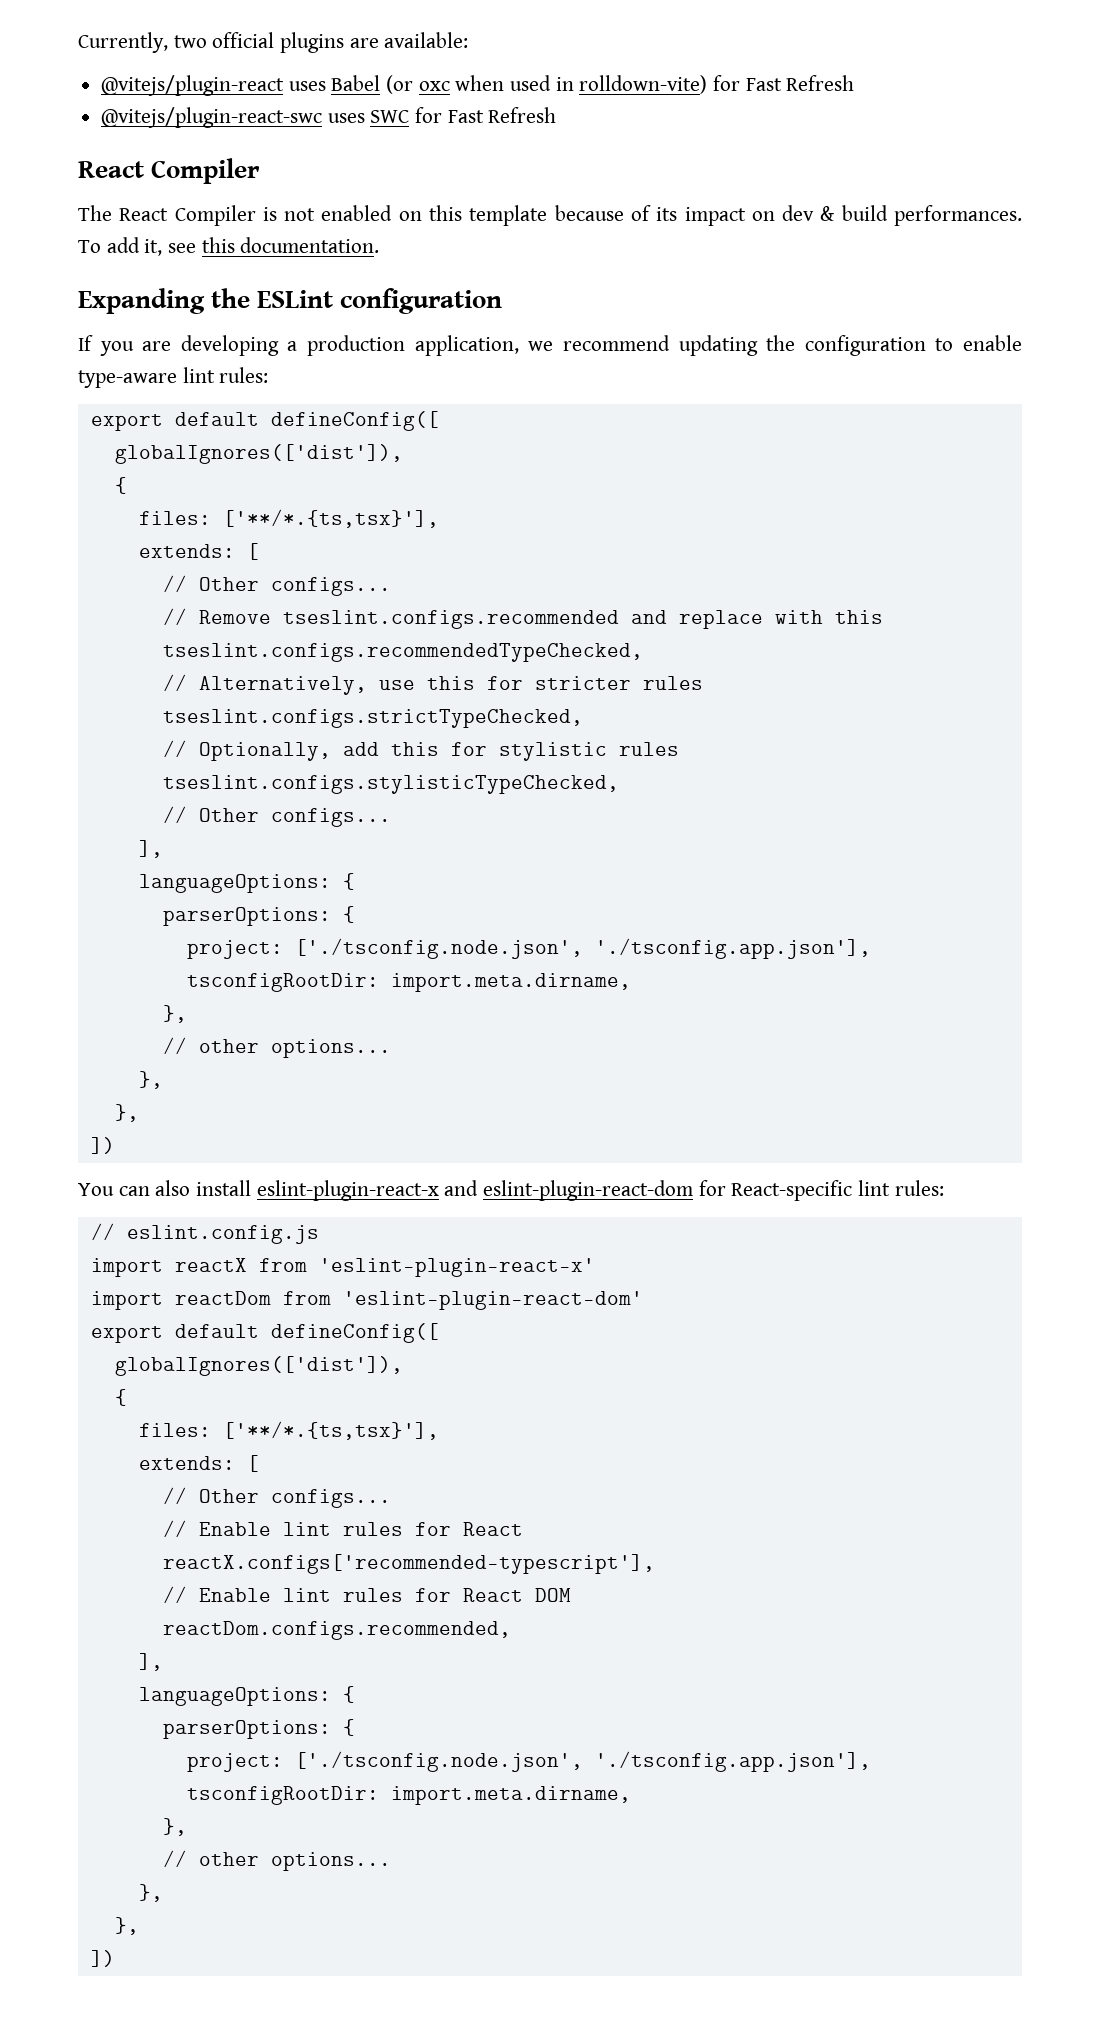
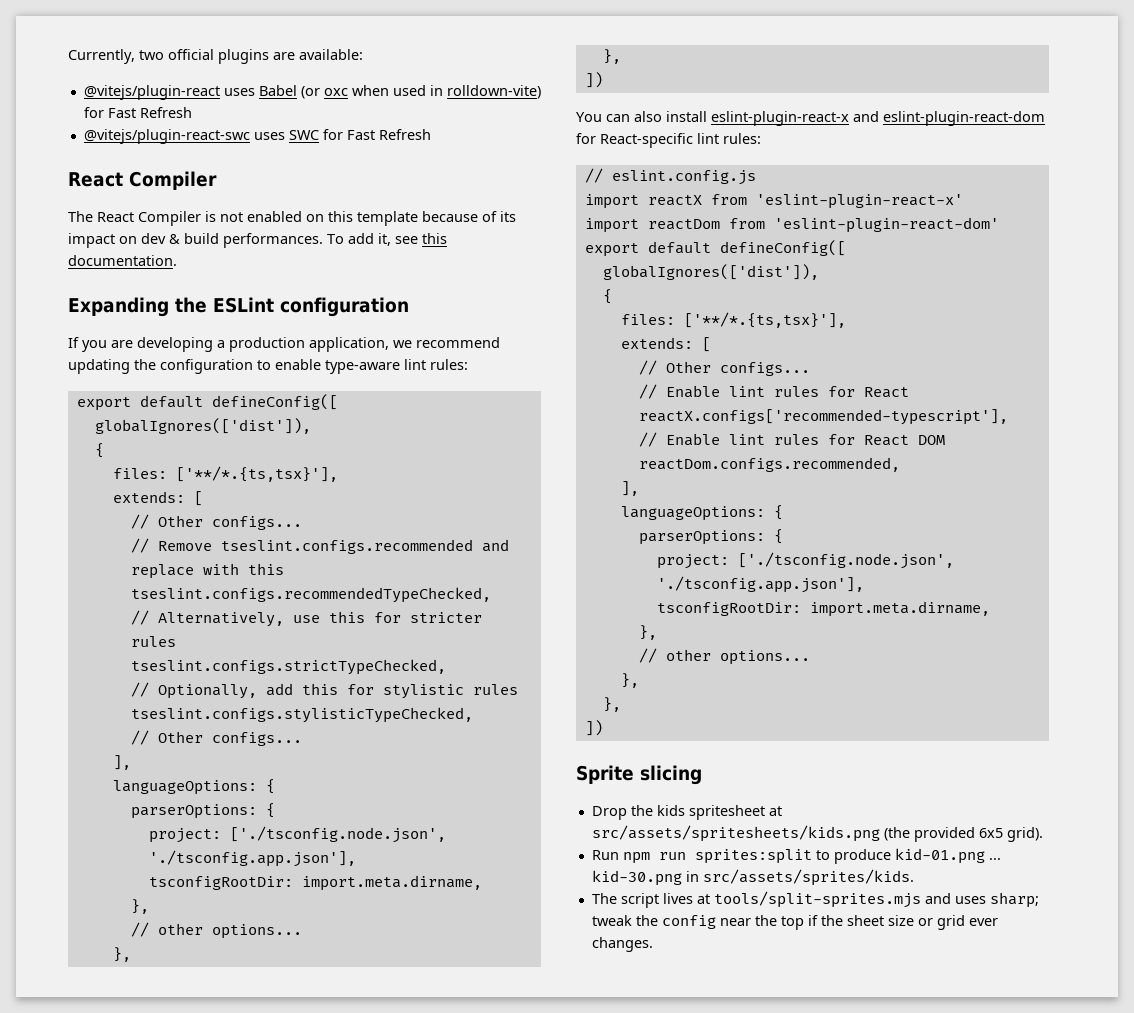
(115, 1958) none -> [576,765,702,785] [591,805,782,820] [591,825,1043,842] [591,848,1001,864] [591,869,914,886] [591,891,1039,908] [591,915,998,930] [591,937,653,952] // Sprite slicing // Drop the kids spritesheet at src/assets/spritesheets/kids.png (the provided 6x5 grid). // Run npm run sprites:split to produce kid-01.png ... kid-30.png in src/assets/sprites/kids. // The script lives at tools/split-sprites.mjs and uses sharp; tweak the config near the top if the sheet size or grid ever changes.

